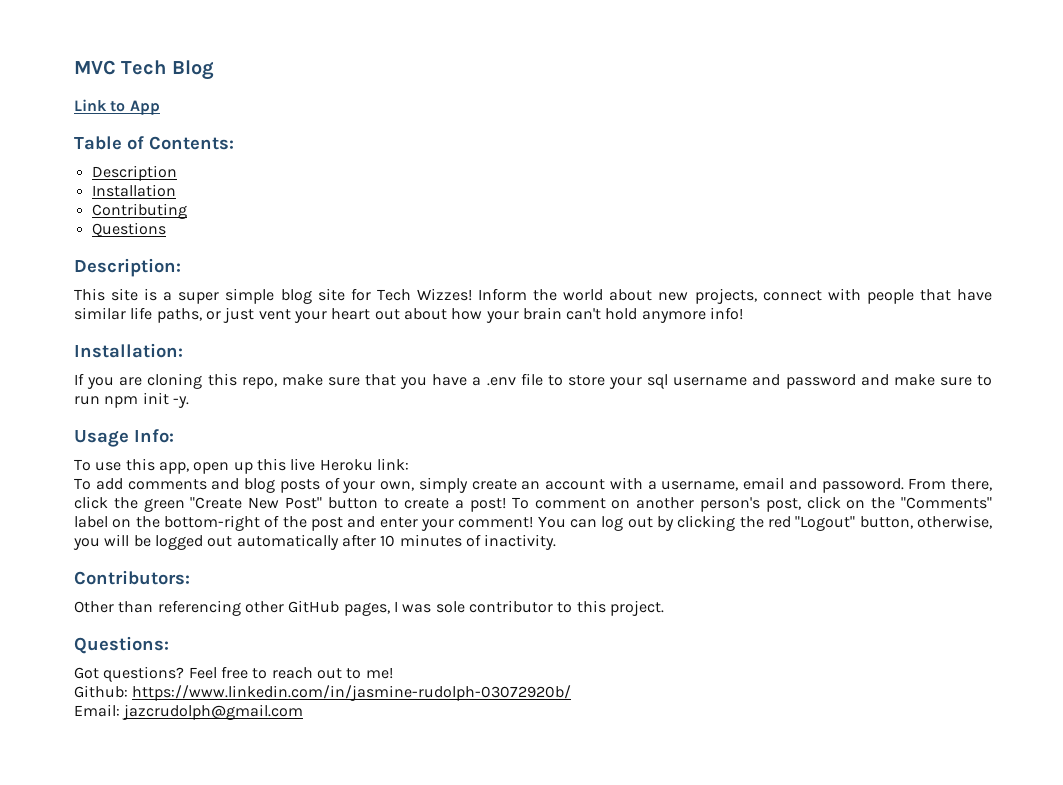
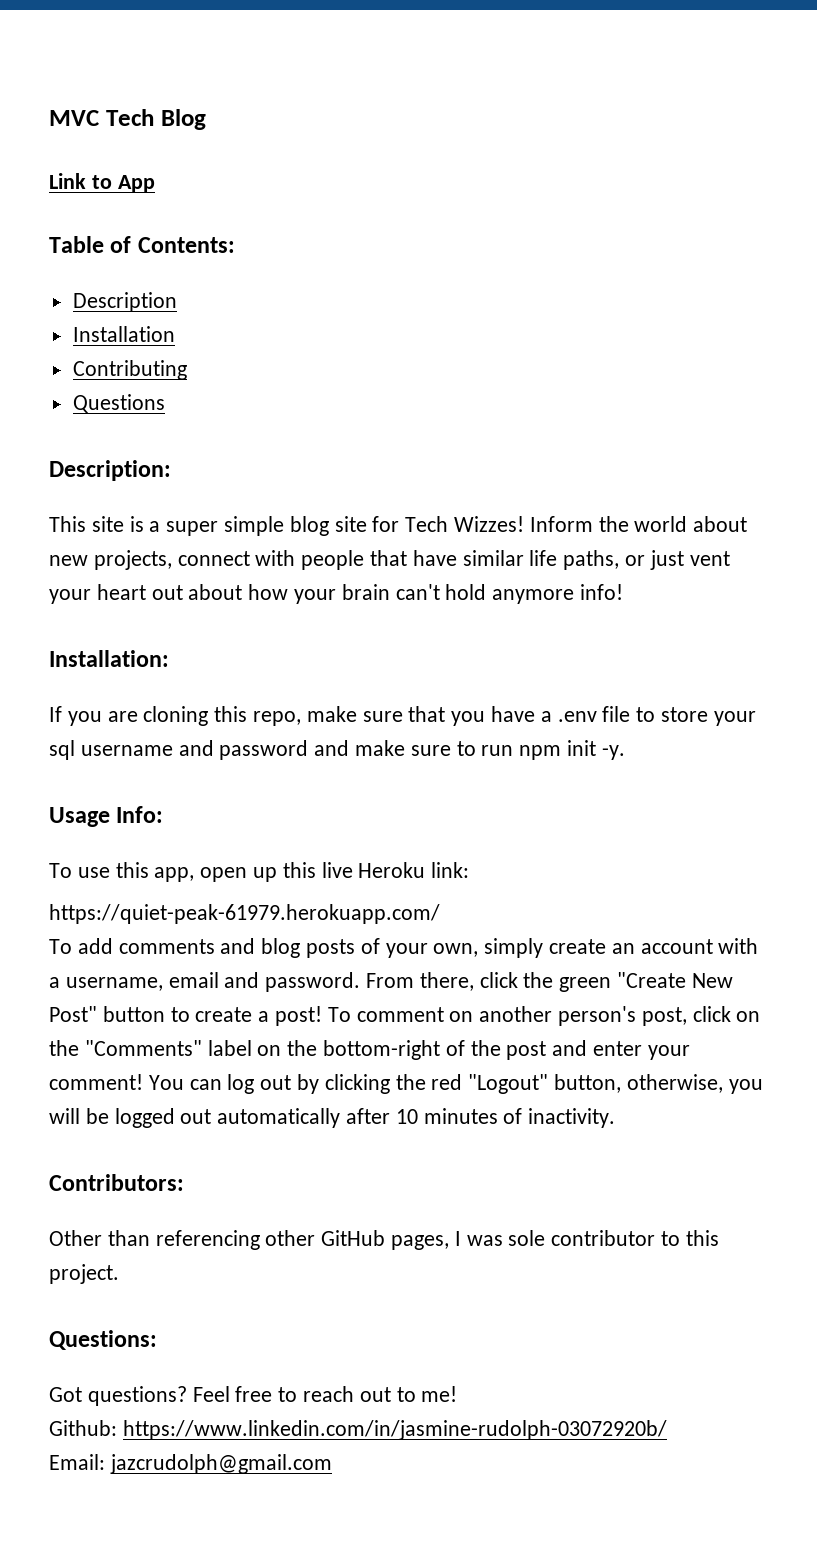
(409, 464) none -> [49,904,440,924] // https://quiet-peak-61979.herokuapp.com/
[821,478,904,493] passoword. -> [265,972,361,992] password.

